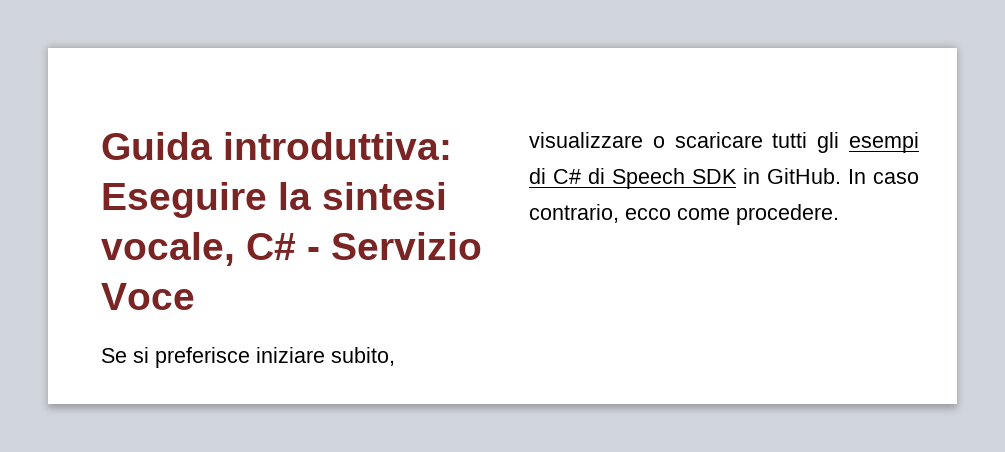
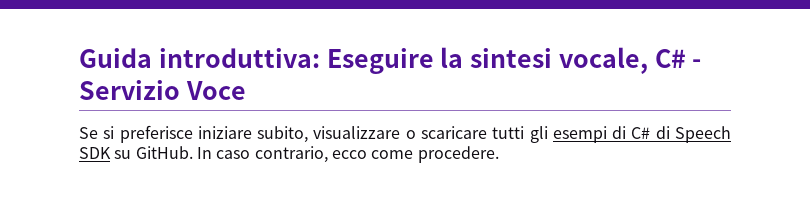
[743,168,760,184] in -> [114,150,132,159] su

